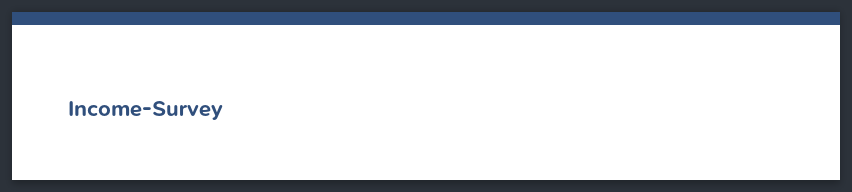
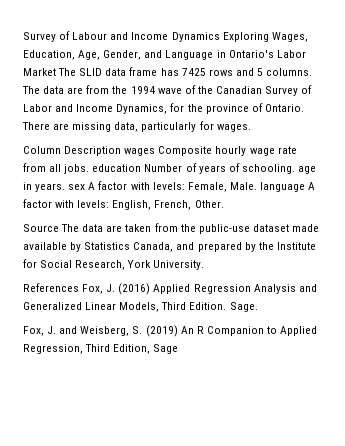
[68,101,223,120] Income-Survey -> [23,31,308,42] [23,50,306,60] [23,67,313,76] [22,85,313,96] [23,103,304,114] [22,121,251,132] [23,146,297,156] [23,163,316,174] [23,181,316,192] [23,199,224,210] [23,223,319,234] [23,242,316,252] [23,259,205,270] [23,283,317,295] [23,302,258,312] [23,325,318,337] [23,344,179,354] Survey of Labour and Income Dynamics Exploring Wages, Education, Age, Gender, and Language in Ontario's Labor Market The SLID data frame has 7425 rows and 5 columns. The data are from the 1994 wave of the Canadian Survey of Labor and Income Dynamics, for the province of Ontario. There are missing data, particularly for wages. // Column Description wages Composite hourly wage rate from all jobs. education Number of years of schooling. age in years. sex A factor with levels: Female, Male. language A factor with levels: English, French, Other. // Source The data are taken from the public-use dataset made available by Statistics Canada, and prepared by the Institute for Social Research, York University. // References Fox, J. (2016) Applied Regression Analysis and Generalized Linear Models, Third Edition. Sage. // Fox, J. and Weisberg, S. (2019) An R Companion to Applied Regression, Third Edition, Sage

